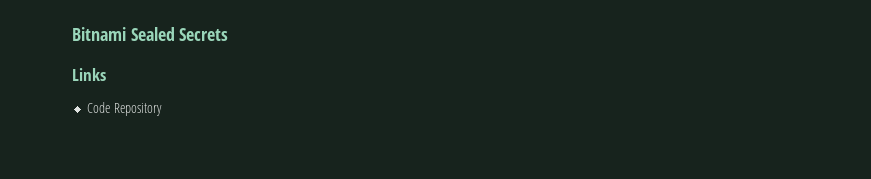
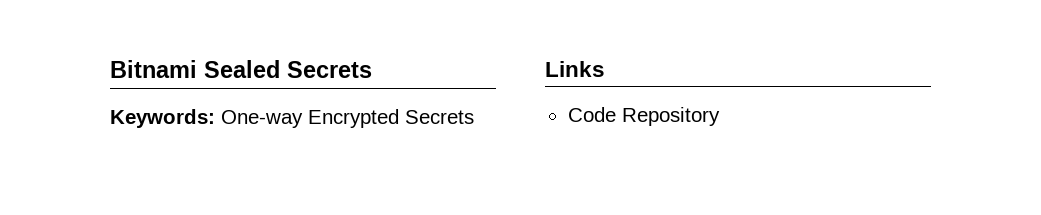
(229, 34) none -> [110,109,474,128] // Keywords: One-way Encrypted Secrets

